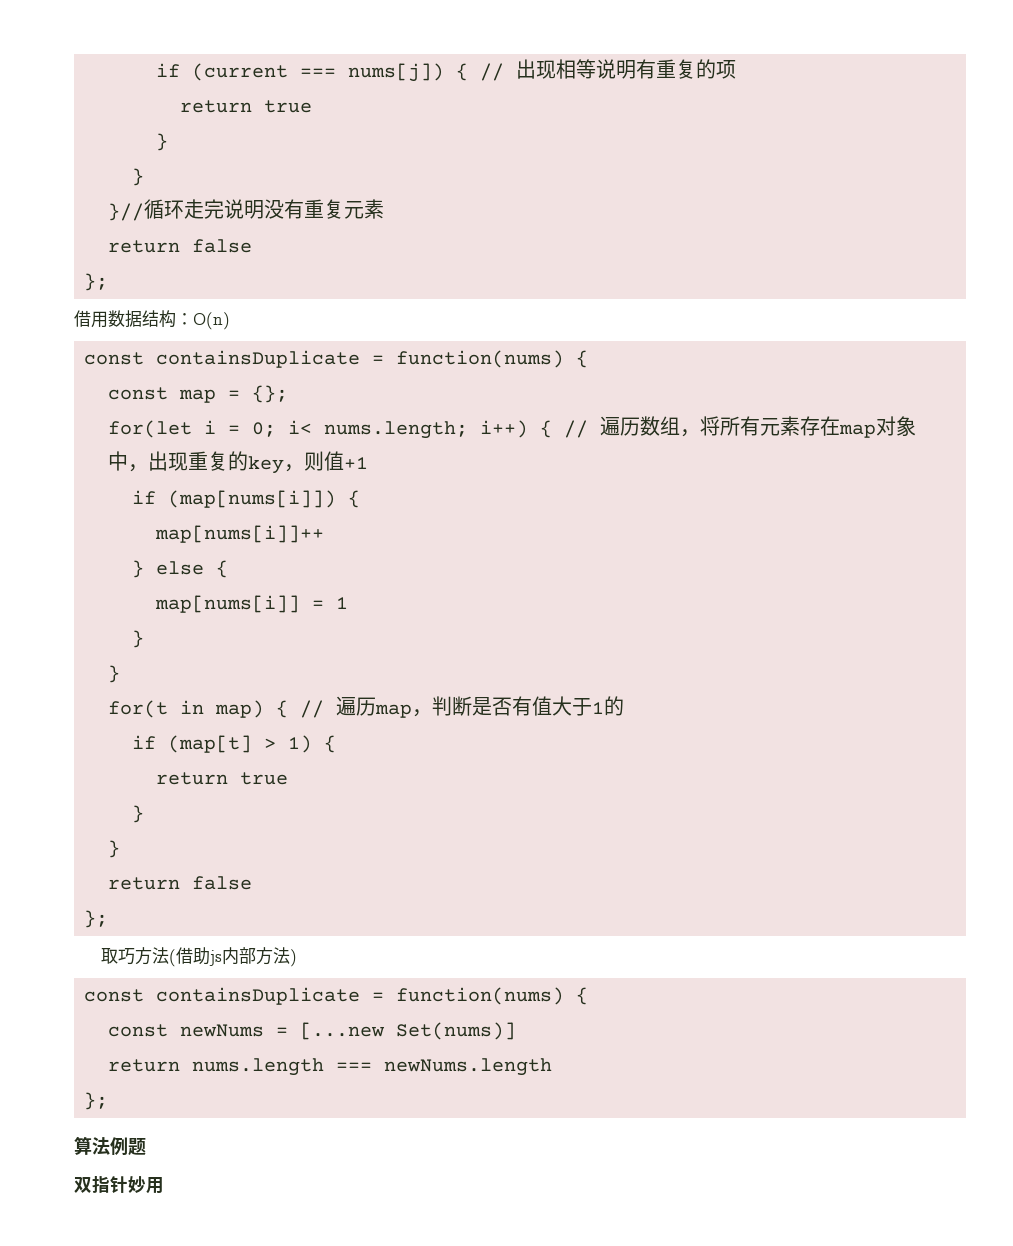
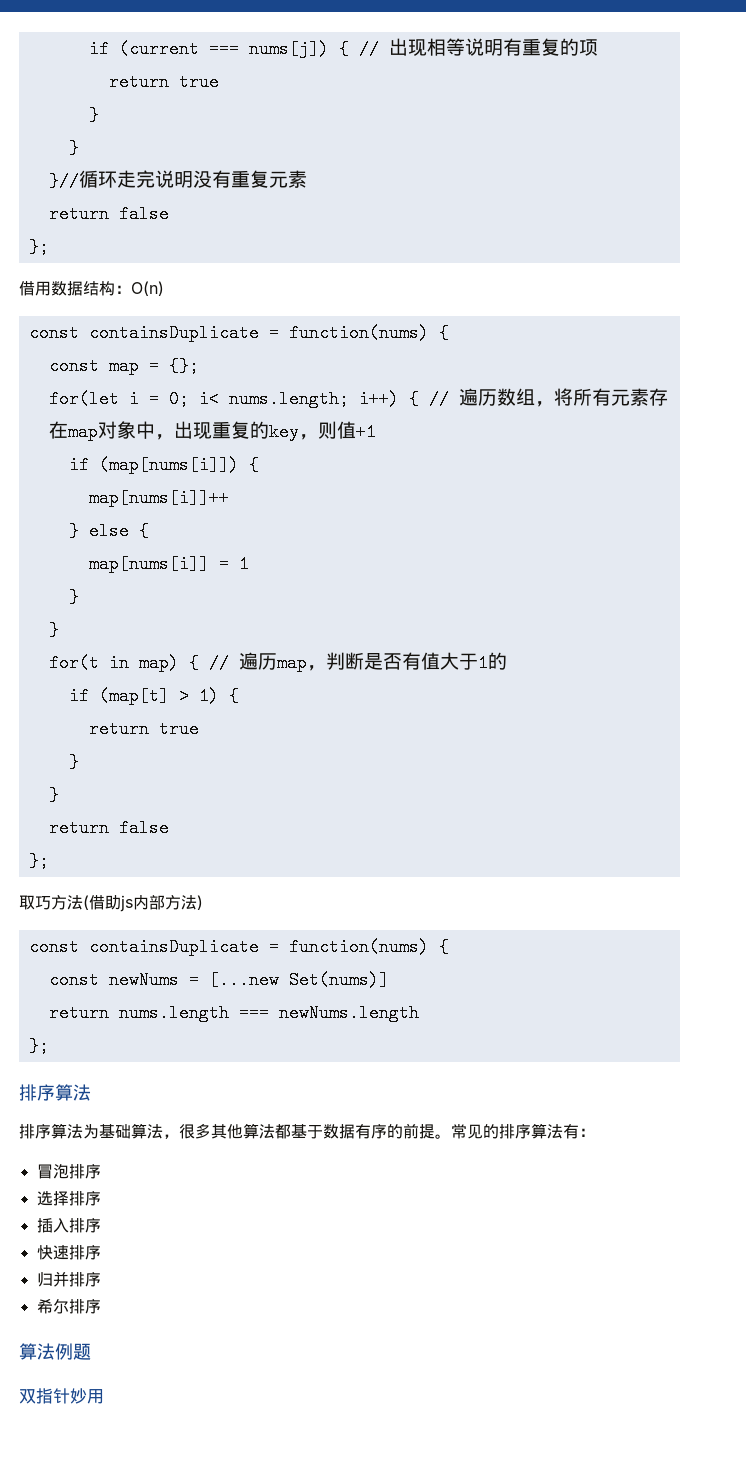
(109, 1101) none -> [19,1084,91,1101] [19,1123,595,1139] [36,1164,101,1179] [36,1191,101,1206] [36,1218,101,1233] [36,1245,101,1260] [36,1271,101,1287] [36,1298,101,1314] // 排序算法 // 排序算法为基础算法，很多其他算法都基于数据有序的前提。常见的排序算法有： // 冒泡排序 // 选择排序 // 插入排序 // 快速排序 // 归并排序 // 希尔排序

